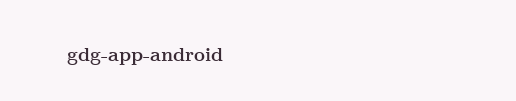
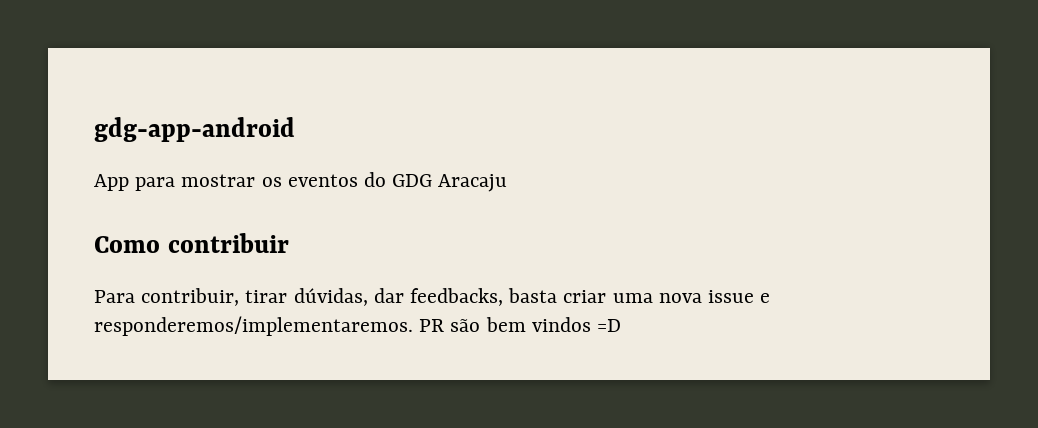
(223, 56) none -> [94,172,508,192] [94,233,289,253] [94,288,771,306] [94,316,622,336] // App para mostrar os eventos do GDG Aracaju // Como contribuir // Para contribuir, tirar dúvidas, dar feedbacks, basta criar uma nova issue e responderemos/implementaremos. PR são bem vindos =D

